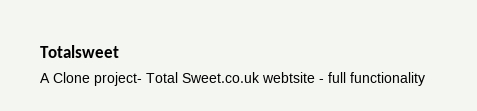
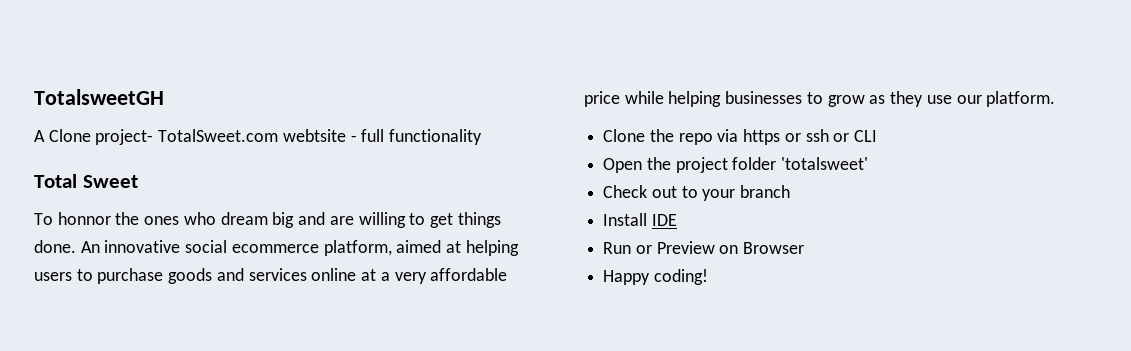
[40,45,119,58] Totalsweet -> [34,89,164,105] TotalsweetGH
[146,72,260,83] Total Sweet.co.uk -> [158,129,279,142] TotalSweet.com
(425, 79) none -> [34,174,138,188] [34,212,501,228] [34,240,519,256] [34,268,508,284] [584,91,1056,107] [603,129,878,145] [603,157,869,173] [603,185,791,201] [603,213,677,226] [603,241,805,254] [603,269,708,285] // Total Sweet // To honnor the ones who dream big and are willing to get things done. An innovative social ecommerce platform, aimed at helping users to purchase goods and services online at a very affordable price while helping businesses to grow as they use our platform. // Clone the repo via https or ssh or CLI // Open the project folder 'totalsweet' // Check out to your branch // Install IDE // Run or Preview on Browser // Happy coding!

